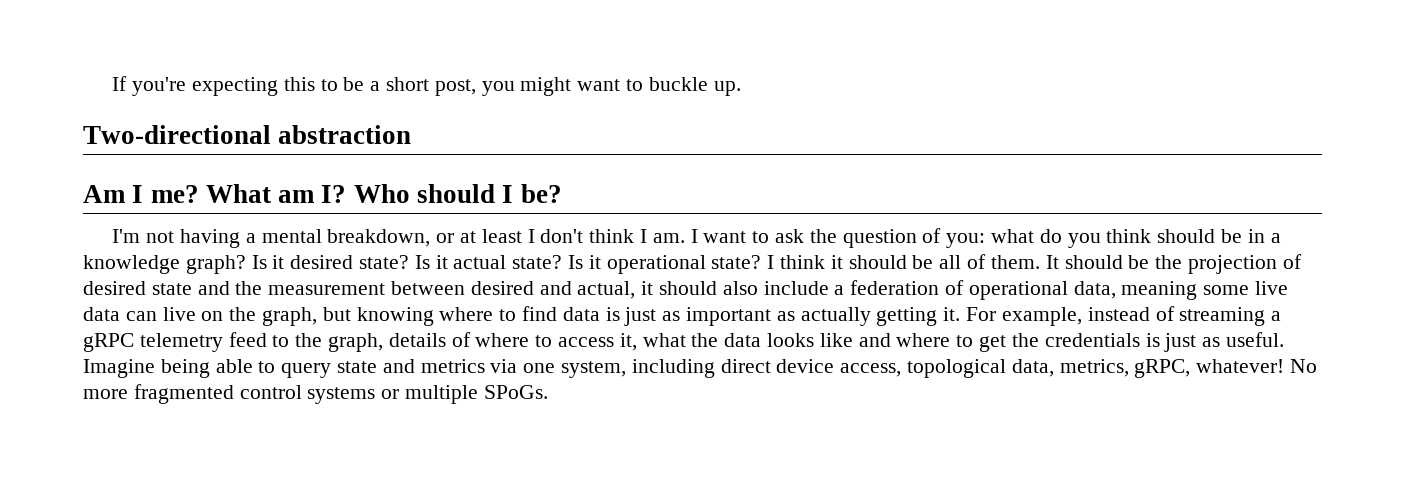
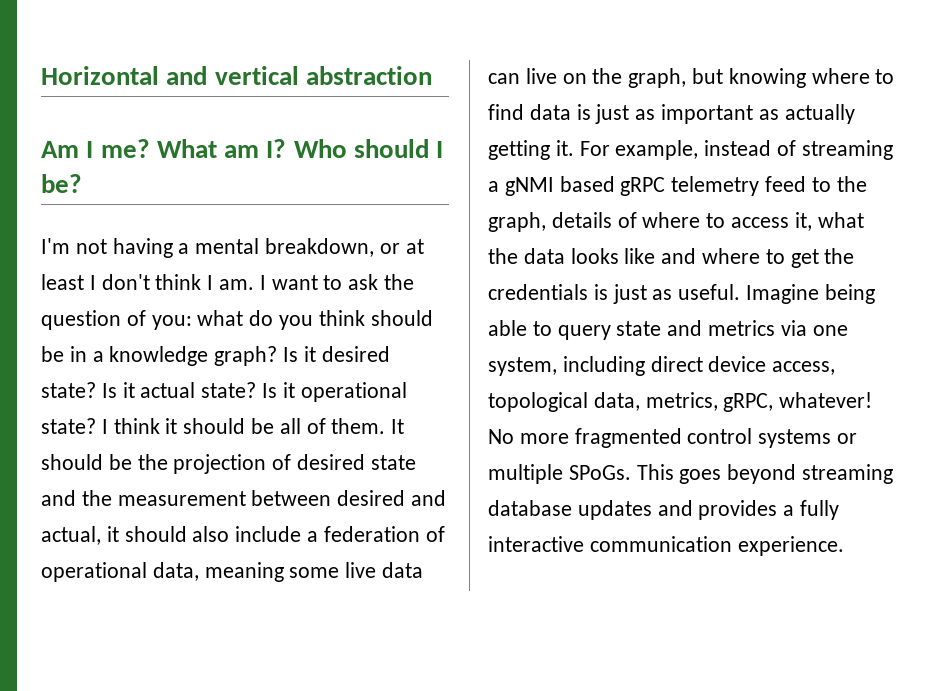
[112,76,741,96] [83,125,271,144] If you're expecting this to be a short post, you might want to buckle up. // Two-directional -> [41,66,299,85] Horizontal and vertical
(1282, 316) none -> [504,176,615,196] gNMI based
(548, 392) none -> [636,464,894,484] [488,500,840,520] [488,536,844,556] This goes beyond streaming database updates and provides a fully interactive communication experience.

